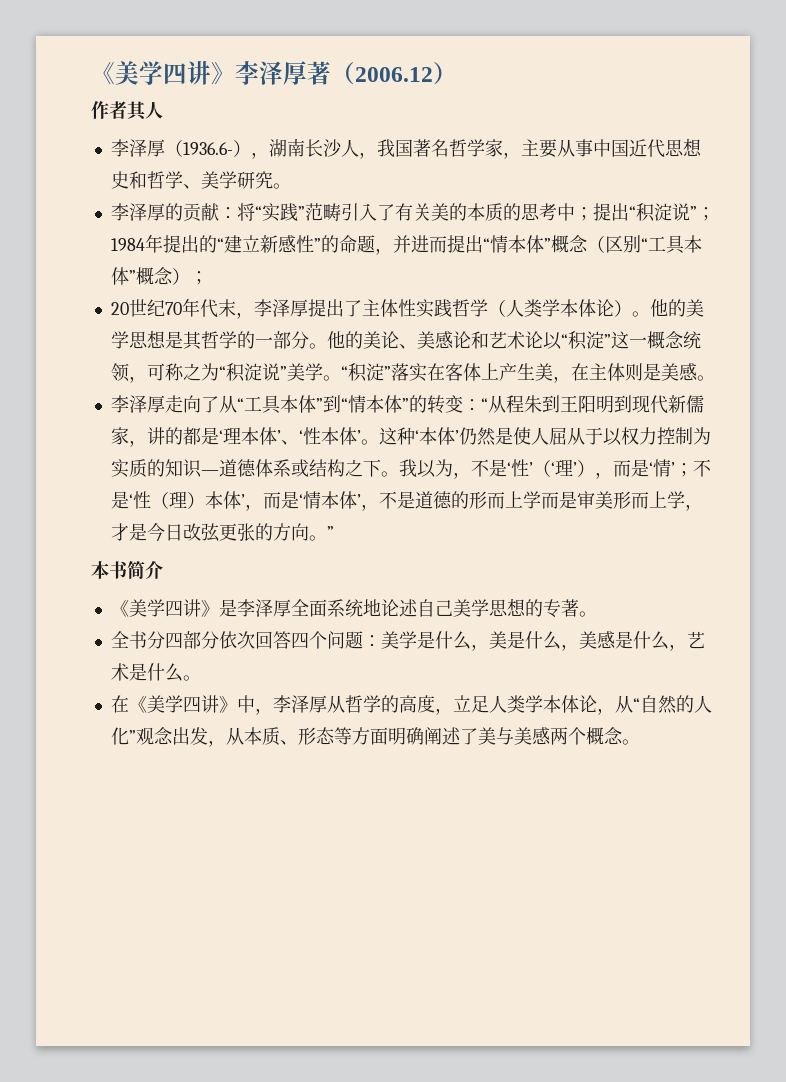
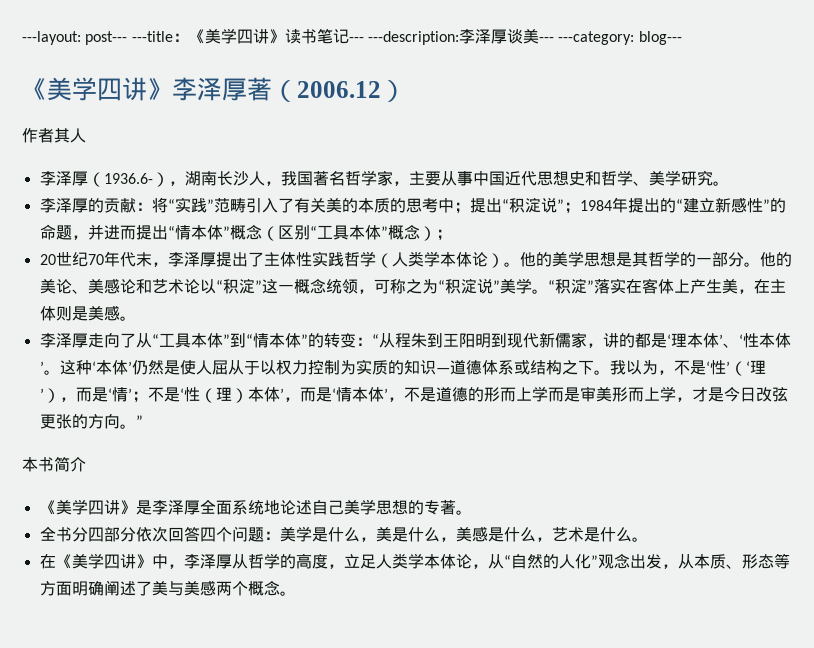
(91, 73) none -> [22,28,682,45] ---layout: post--- ---title：《美学四讲》读书笔记--- ---description:李泽厚谈美--- ---category: blog--- //

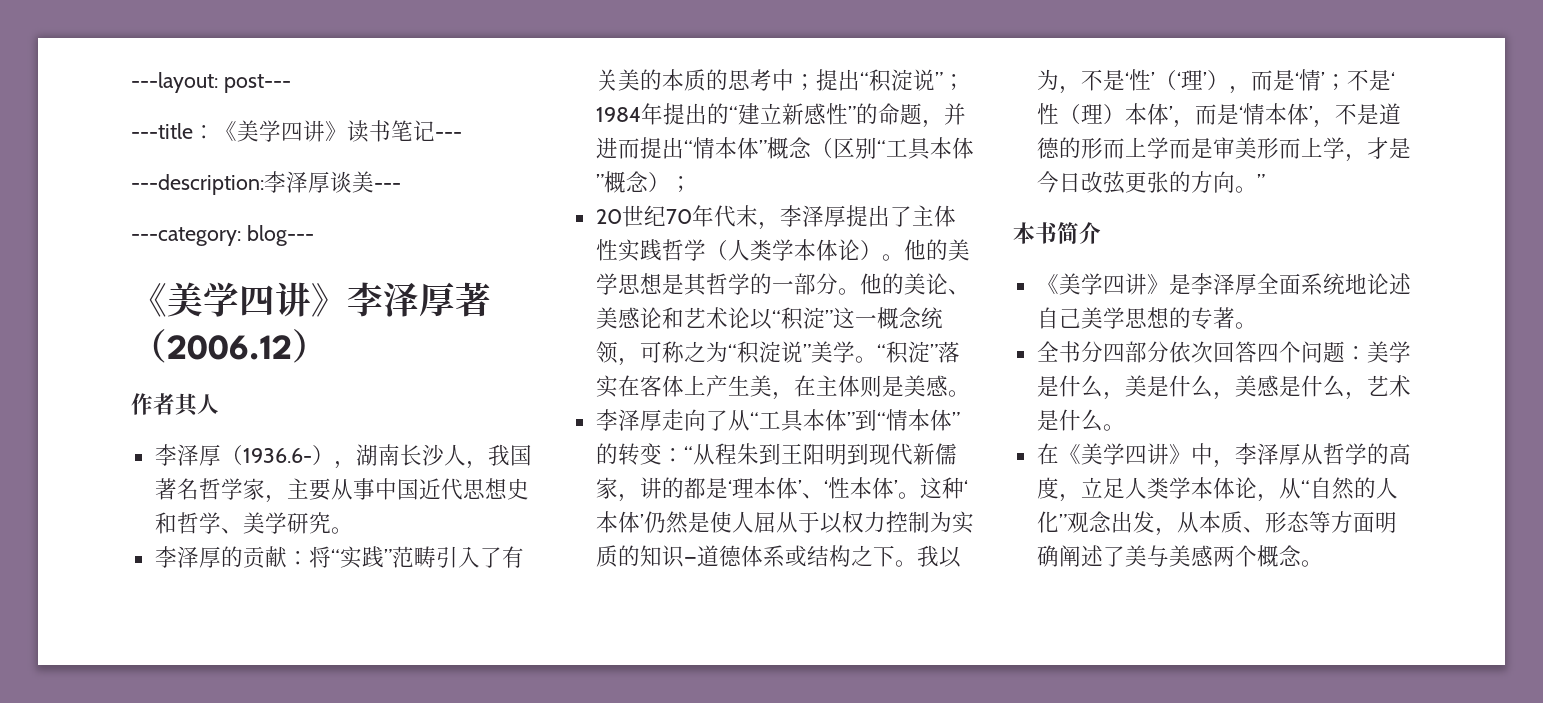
(128, 38) none -> (291, 83) //
(364, 39) none -> (462, 135) //
(554, 39) none -> (401, 186) //

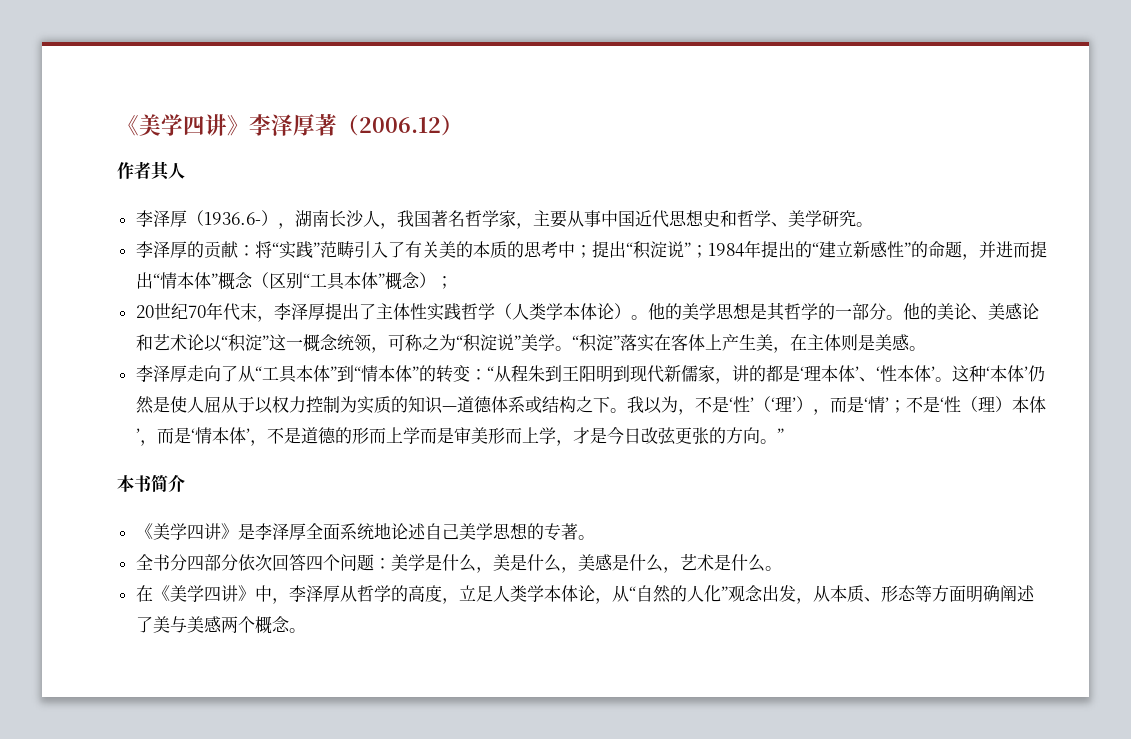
[131,72,291,93] [131,120,462,143] [131,171,401,195] [131,225,314,246] ---layout: post--- // ---title：《美学四讲》读书笔记--- // ---description:李泽厚谈美--- // ---category: blog--- // -> (117, 125) none

